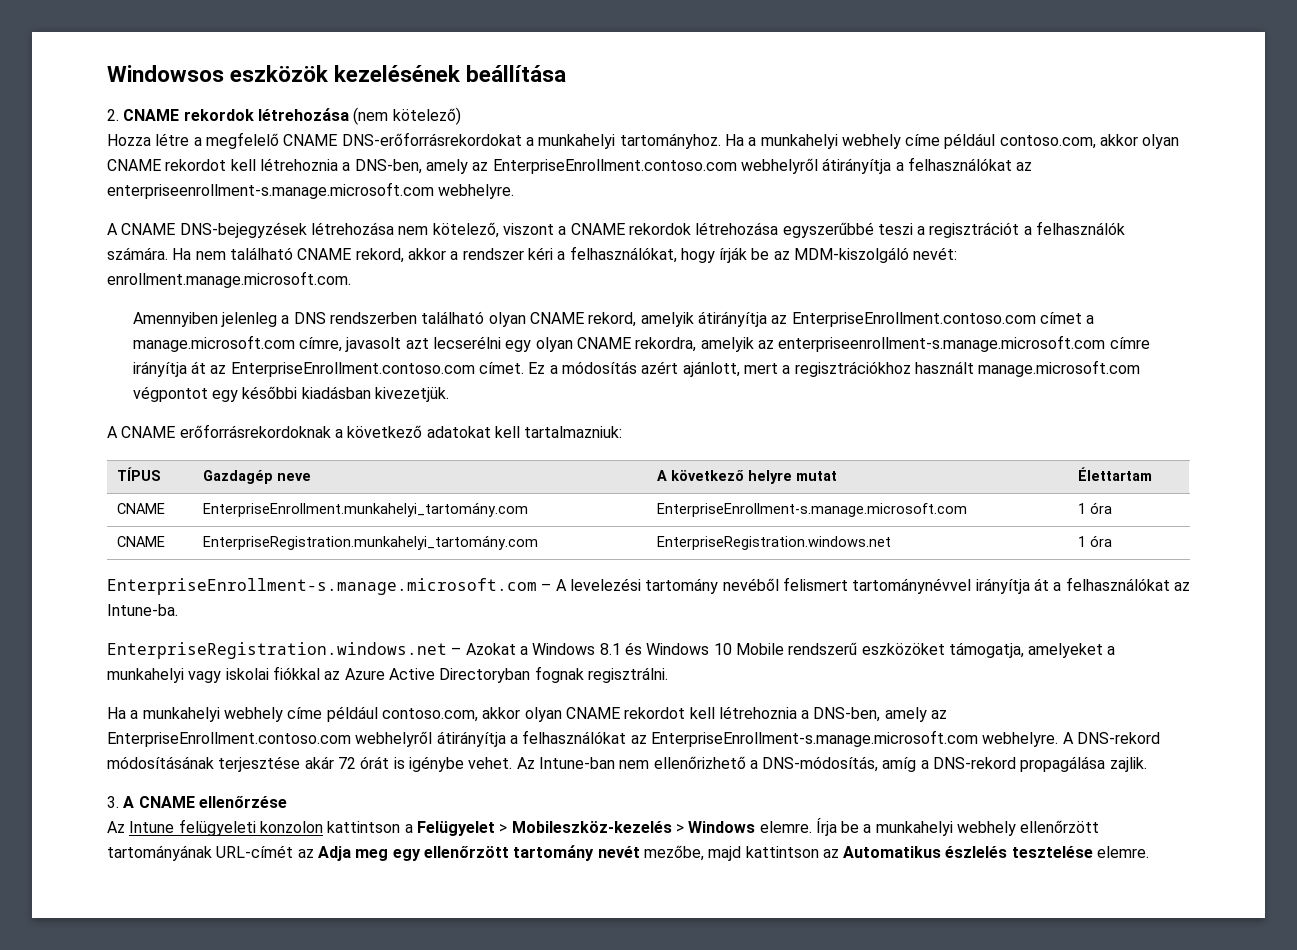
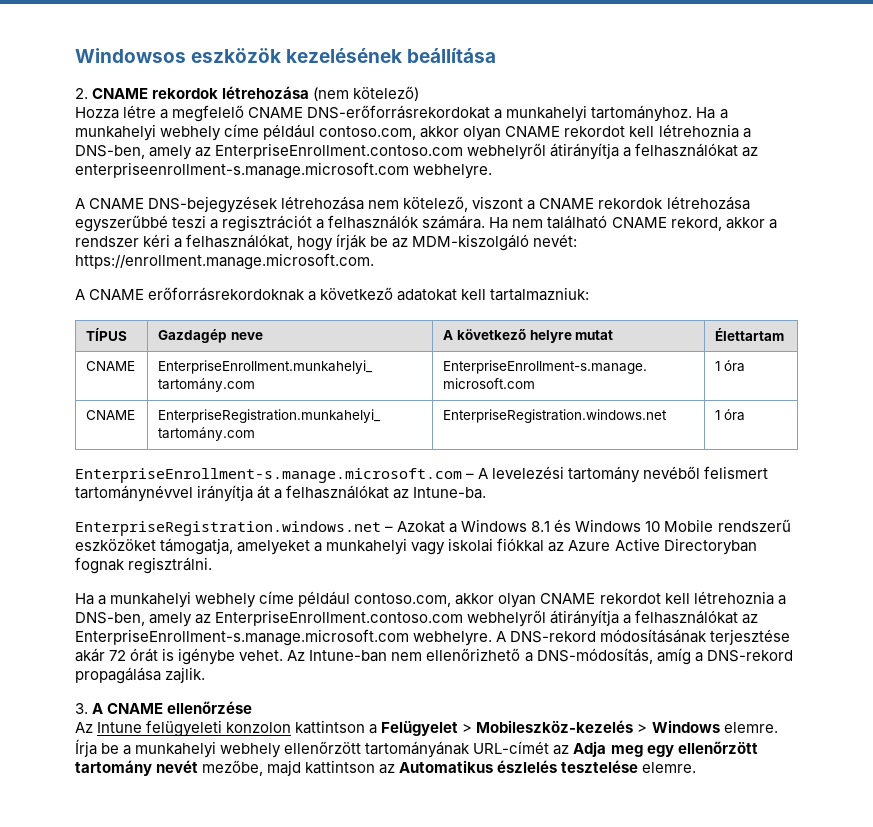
[107,271,351,288] [132,311,1095,327] [132,335,1150,352] [132,360,1141,377] [132,386,450,402] enrollment.manage.microsoft.com. // Amennyiben jelenleg a DNS rendszerben található olyan CNAME rekord, amelyik átirányítja az EnterpriseEnrollment.contoso.com címet a manage.microsoft.com címre, javasolt azt lecserélni egy olyan CNAME rekordra, amelyik az enterpriseenrollment-s.manage.microsoft.com címre irányítja át az EnterpriseEnrollment.contoso.com címet. Ez a módosítás azért ajánlott, mert a regisztrációkhoz használt manage.microsoft.com végpontot egy későbbi kiadásban kivezetjük. -> [75,253,374,270] https://enrollment.manage.microsoft.com.

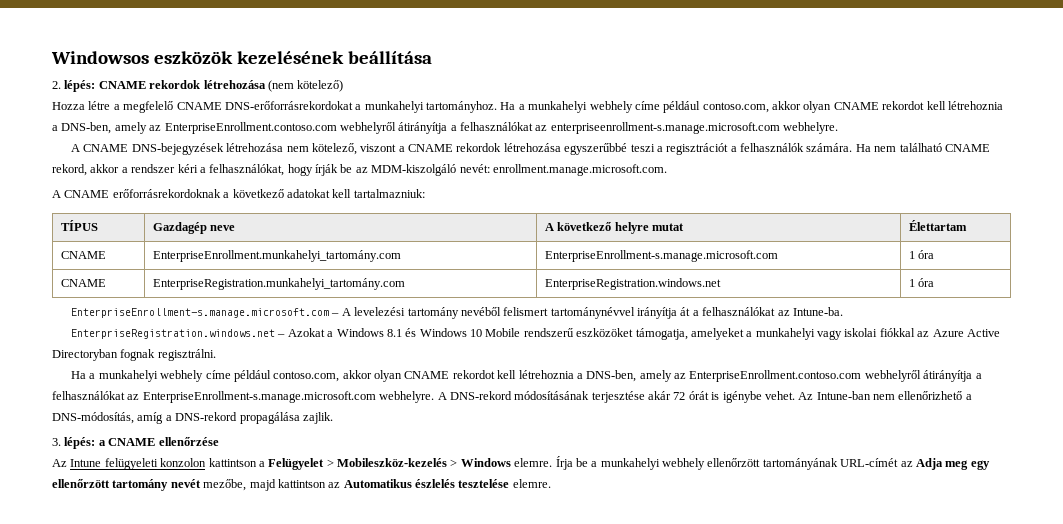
(88, 93) none -> [64,80,96,92] lépés:
[75,253,374,270] https://enrollment.manage.microsoft.com. -> [492,164,667,176] enrollment.manage.microsoft.com.
[92,703,104,714] A -> [64,437,106,449] lépés: a

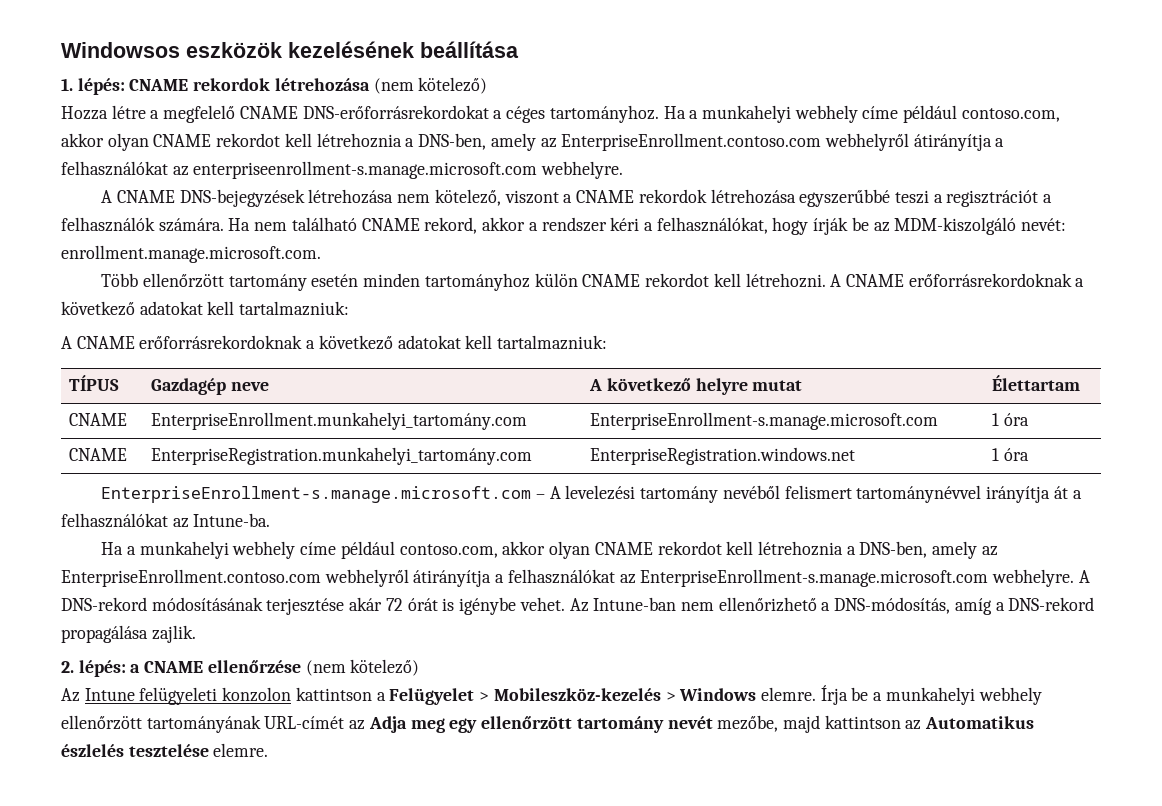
[52,81,61,89] 2. -> [61,78,73,91] 1.
[364,101,424,113] munkahelyi -> [506,106,546,123] céges
(667, 170) none -> [101,273,1085,291] [61,301,350,316] // Több ellenőrzött tartomány esetén minden tartományhoz külön CNAME rekordot kell létrehozni. A CNAME erőforrásrekordoknak a következő adatokat kell tartalmazniuk:
[71,328,1000,340] [52,349,216,361] // EnterpriseRegistration.windows.net – Azokat a Windows 8.1 és Windows 10 Mobile rendszerű eszközöket támogatja, amelyeket a munkahelyi vagy iskolai fiókkal az Azure Active Directoryban fognak regisztrálni. -> (271, 520) none
[52,438,61,446] 3. -> [61,661,74,673] 2.
(219, 441) none -> [305,659,420,676] (nem kötelező)

